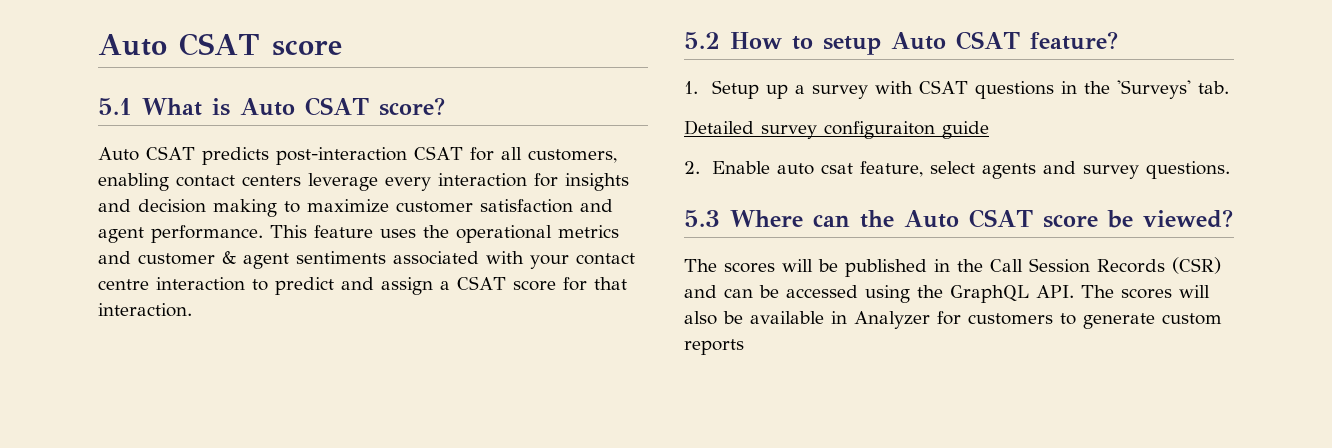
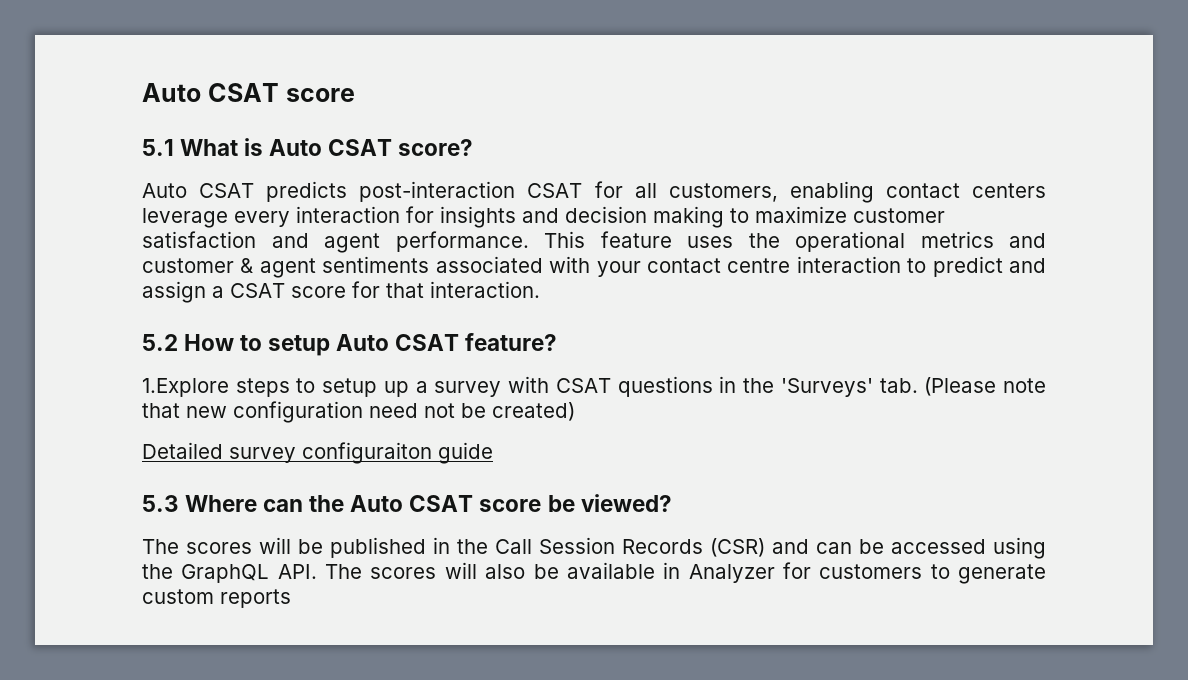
[684,80,759,99] 1. Setup -> [142,378,378,397] 1.Explore steps to setup
[684,120,989,139] [684,161,1230,179] // Detailed survey configuraiton guide // 2. Enable auto csat feature, select agents and survey questions. -> [924,377,1046,396] [142,401,575,423] [142,442,493,464] (Please note that new configuration need not be created) // Detailed survey configuraiton guide

